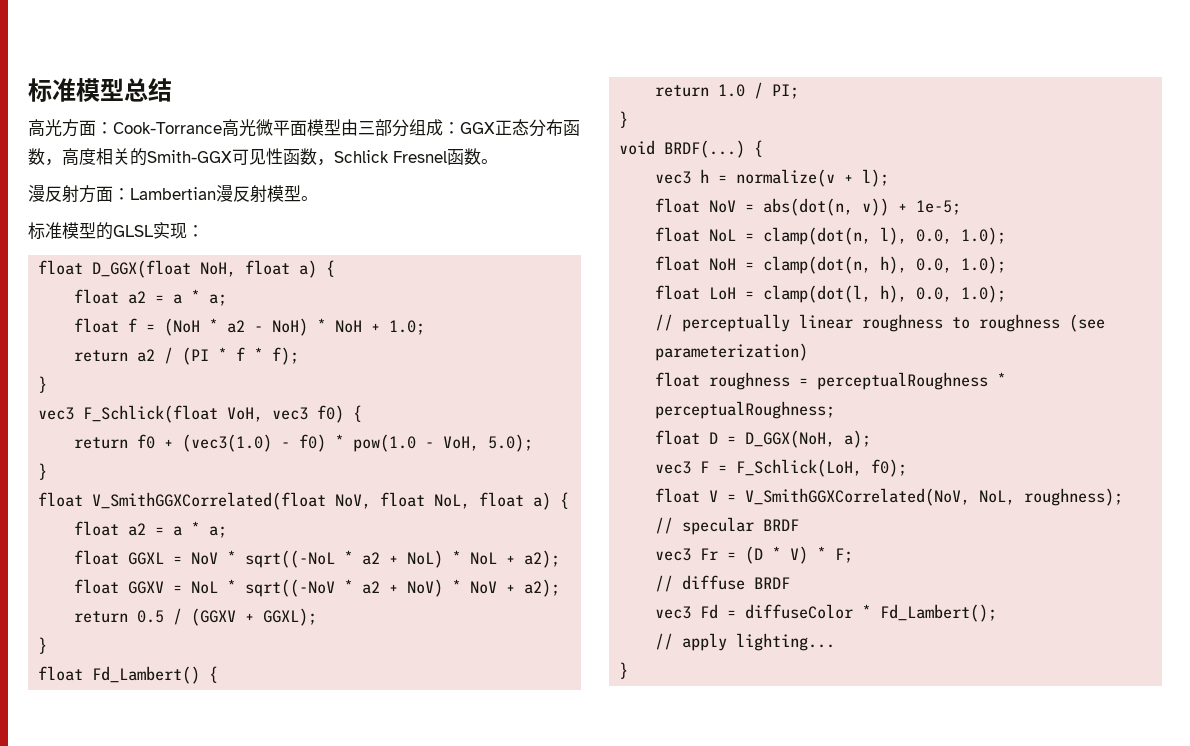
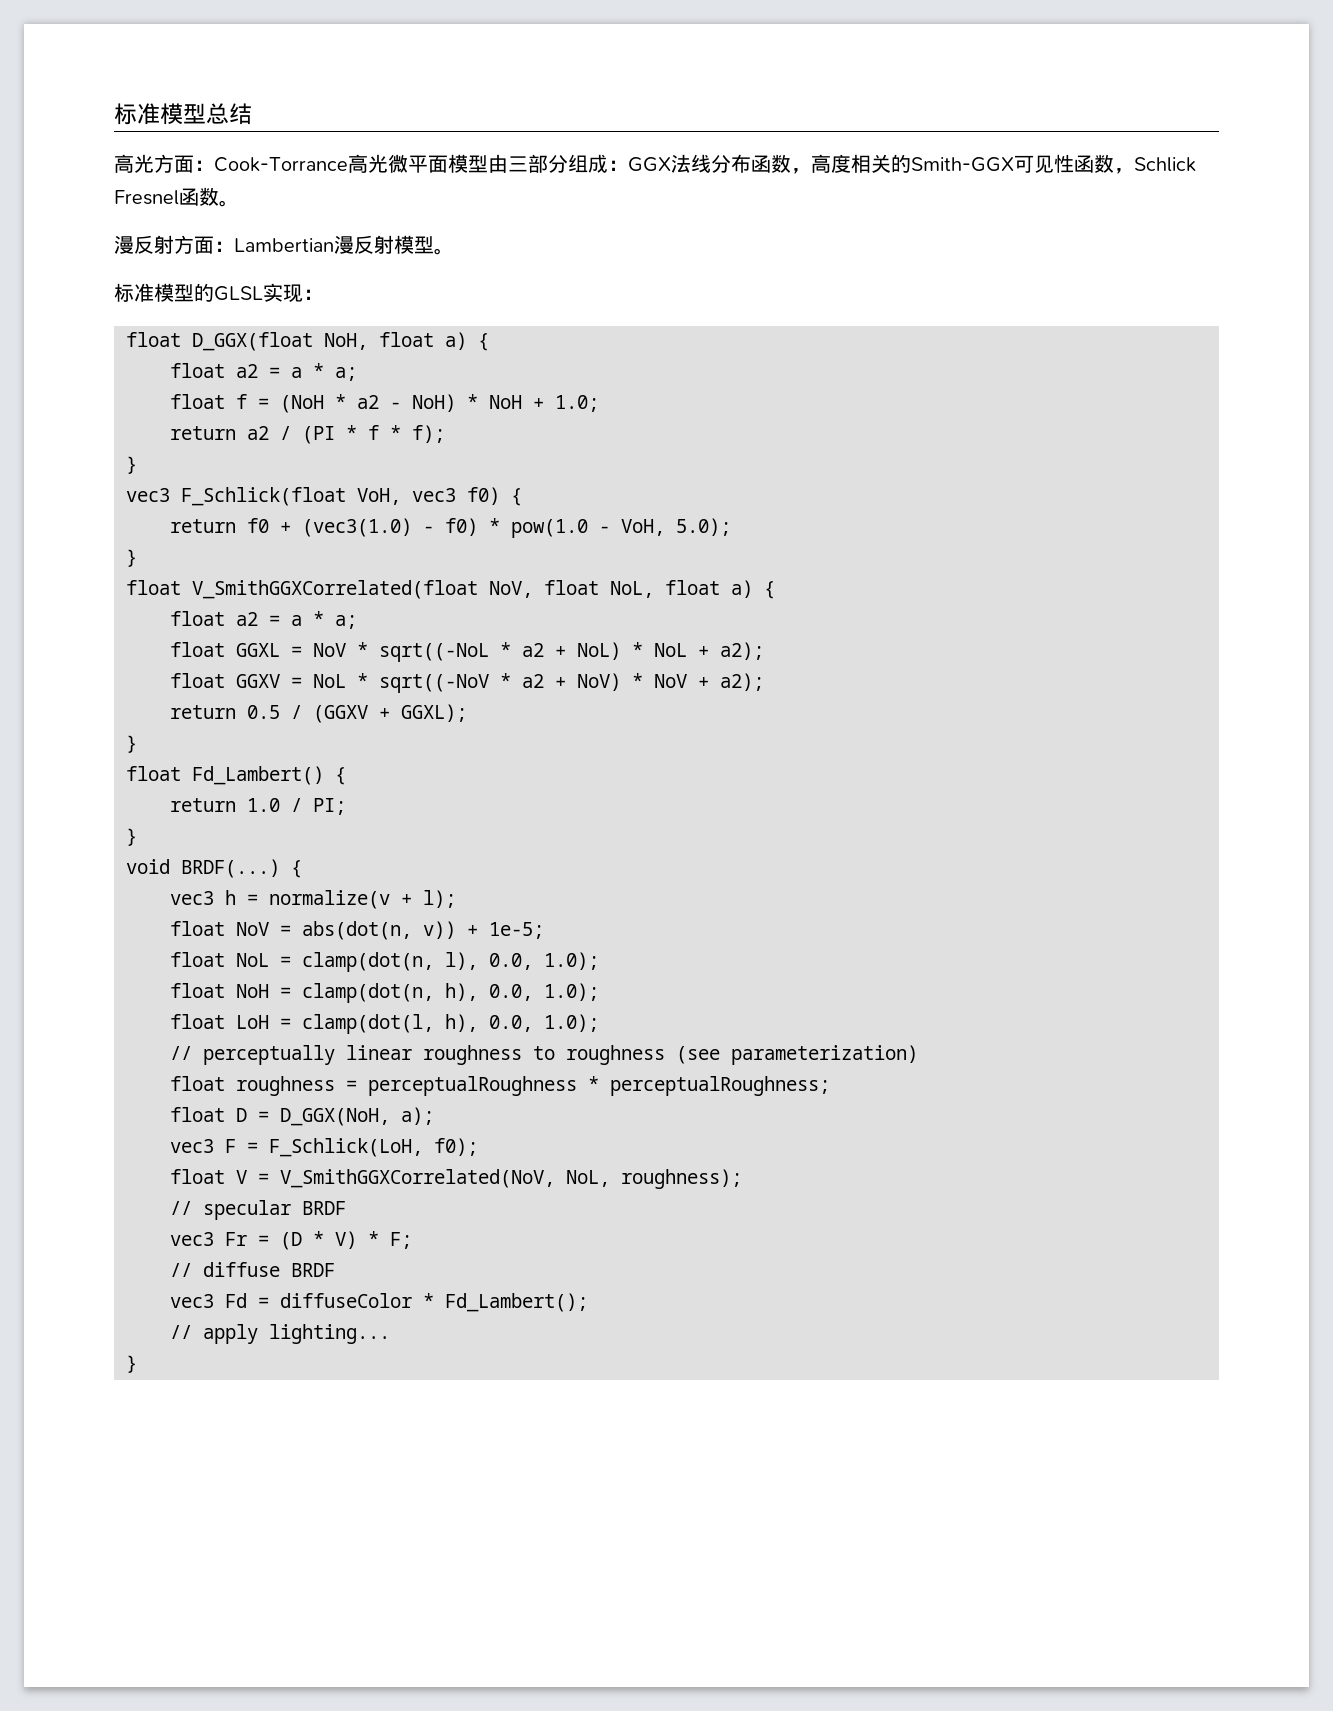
[495,119,529,136] 正态 -> [671,154,711,173] 法线

